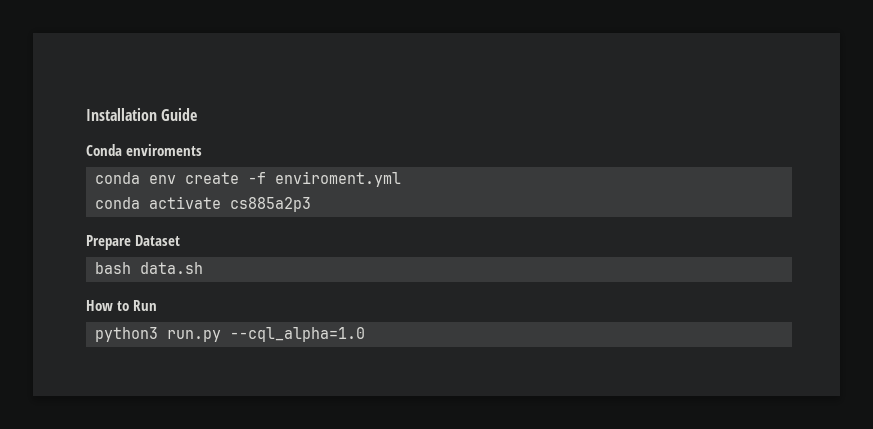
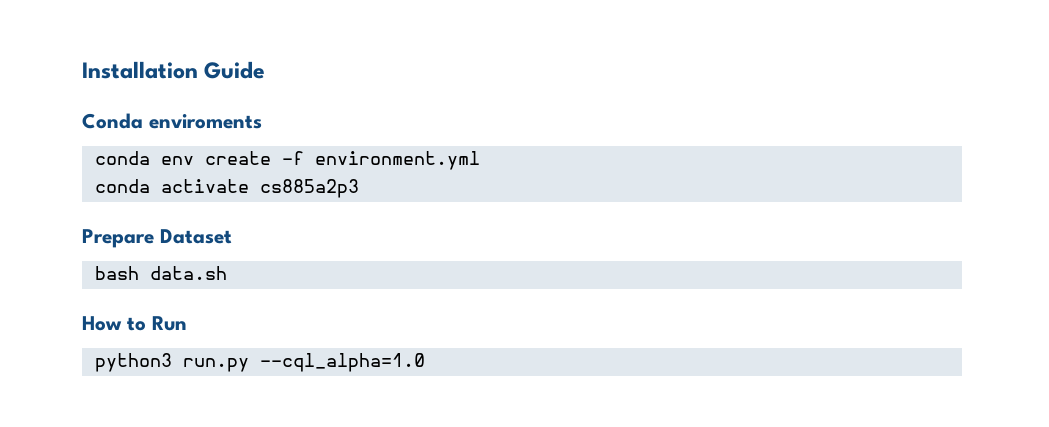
[275,171,401,187] enviroment.yml -> [314,151,480,170] environment.yml

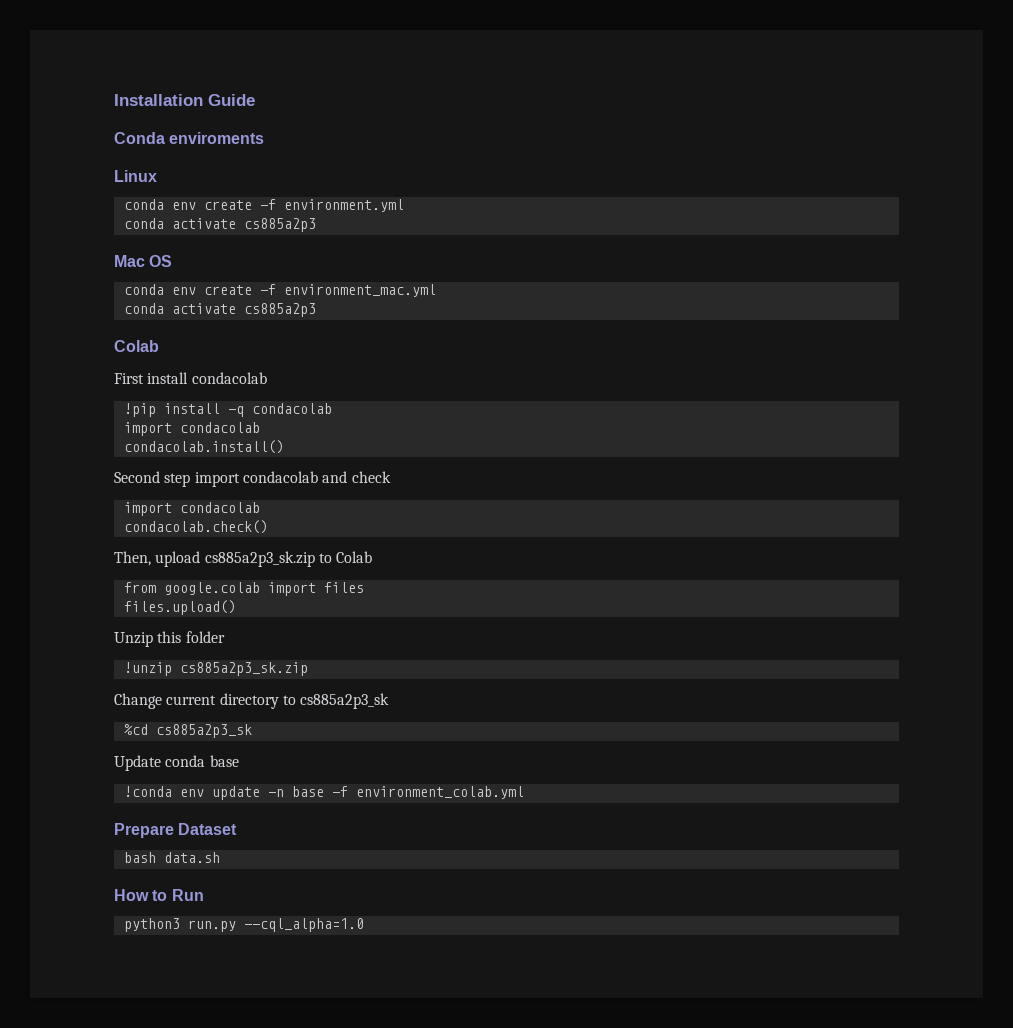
(262, 121) none -> [114,170,157,182] // Linux
(359, 188) none -> [114,255,173,267] [123,284,436,297] [123,303,316,317] [114,340,159,352] [114,372,267,384] [123,403,332,417] [123,422,260,436] [123,440,284,454] [114,471,391,487] [123,502,260,516] [123,520,268,534] [114,551,373,567] [123,582,364,596] [123,600,236,615] [114,631,225,647] [123,662,308,676] [114,693,390,709] [123,724,252,738] [114,755,239,771] [123,786,524,800] // Mac OS // conda env create -f environment_mac.yml // conda activate cs885a2p3 // Colab // First install condacolab // !pip install -q condacolab // import condacolab // condacolab.install() // Second step import condacolab and check // import condacolab // condacolab.check() // Then, upload cs885a2p3_sk.zip to Colab // from google.colab import files // files.upload() // Unzip this folder // !unzip cs885a2p3_sk.zip // Change current directory to cs885a2p3_sk // %cd cs885a2p3_sk // Update conda base // !conda env update -n base -f environment_colab.yml

